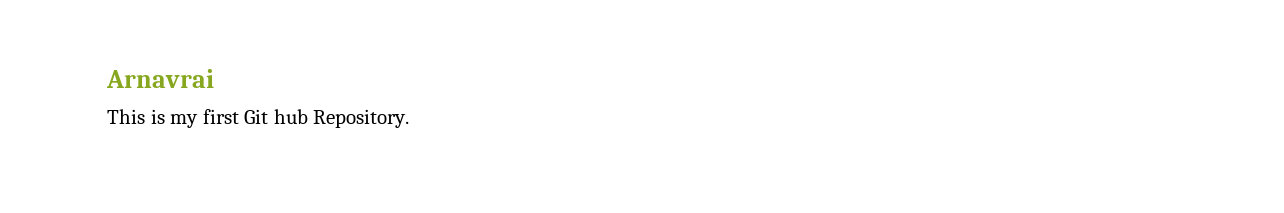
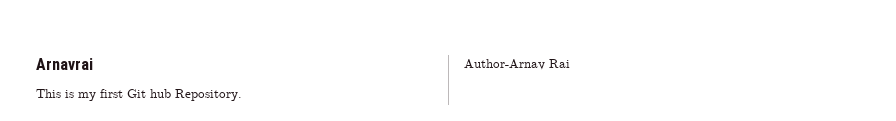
(410, 118) none -> [464,59,570,70] // Author-Arnav Rai

